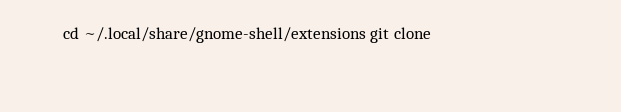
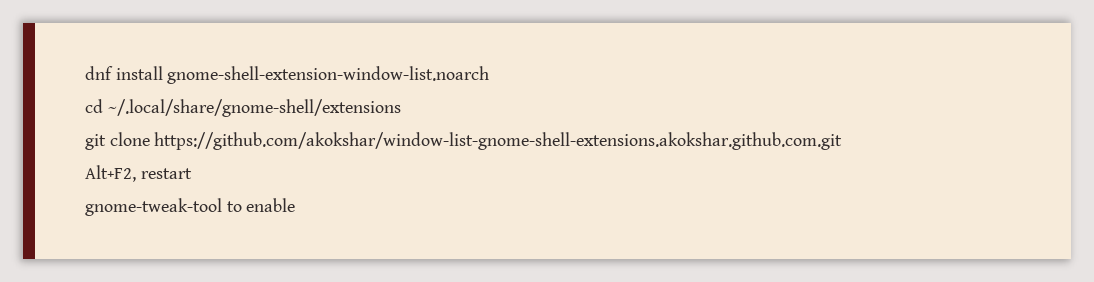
(63, 33) none -> [85,66,490,84] dnf install gnome-shell-extension-window-list.noarch //
(366, 35) none -> (401, 108) //
(431, 33) none -> [154,132,843,150] [85,165,192,182] [85,198,296,216] https://github.com/akokshar/window-list-gnome-shell-extensions.akokshar.github.com.git // Alt+F2, restart // gnome-tweak-tool to enable

